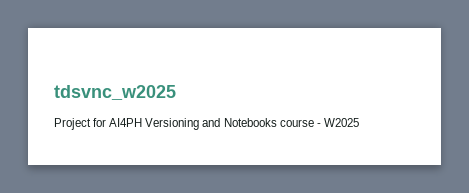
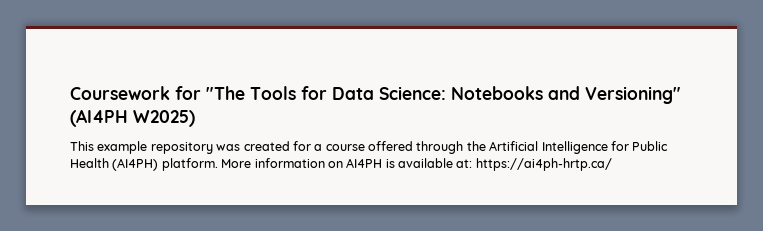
[54,85,176,100] [54,118,359,130] tdsvnc_w2025 // Project for AI4PH Versioning and Notebooks course - W2025 -> [70,86,681,104] [70,109,195,127] [70,141,669,154] [70,158,612,171] Coursework for "The Tools for Data Science: Notebooks and Versioning" (AI4PH W2025) // This example repository was created for a course offered through the Artificial Intelligence for Public Health (AI4PH) platform. More information on AI4PH is available at: https://ai4ph-hrtp.ca/

